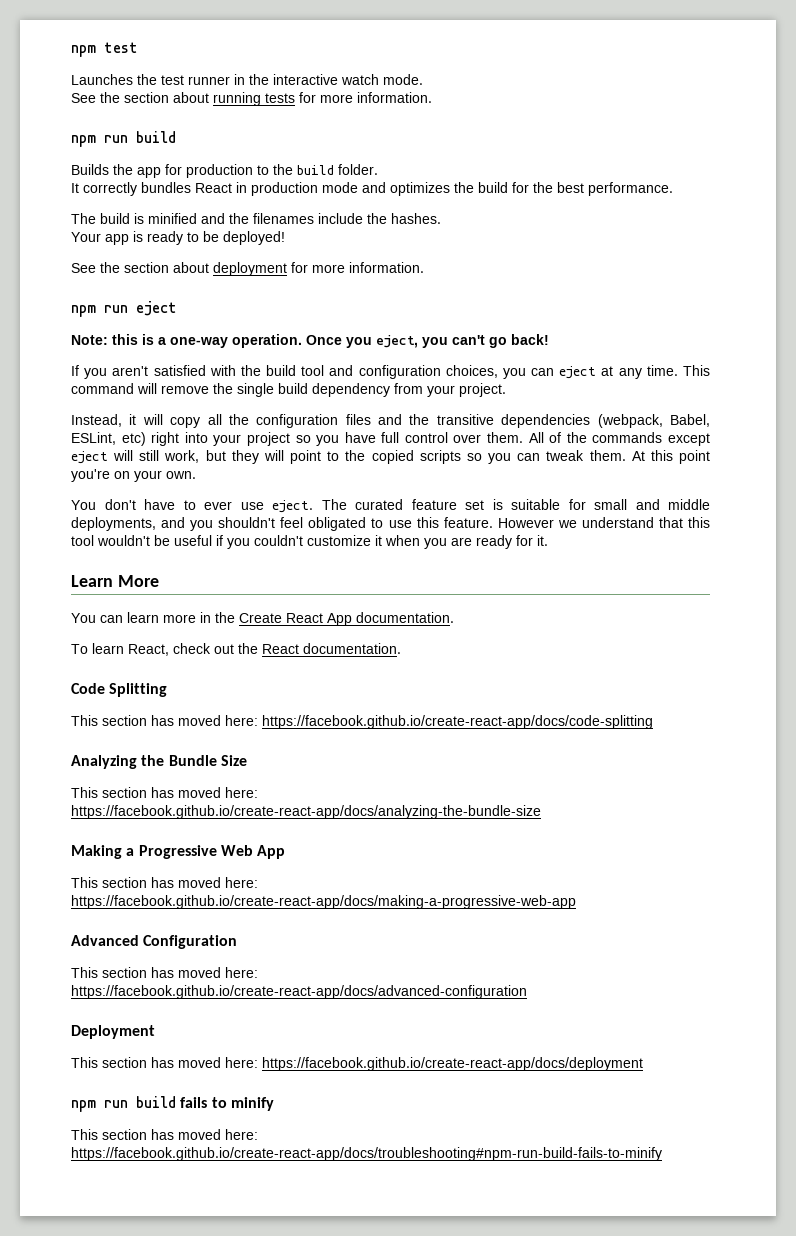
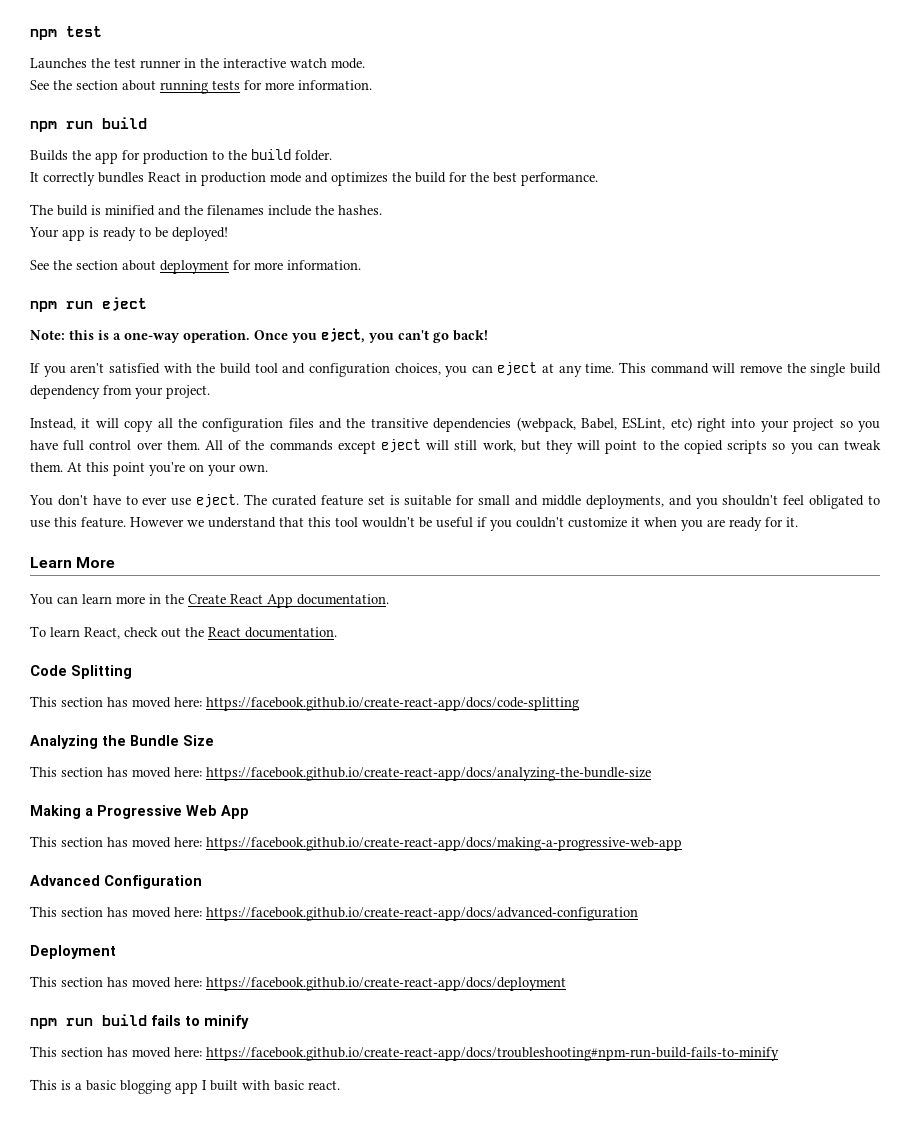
(662, 1154) none -> [30,1079,340,1094] // This is a basic blogging app I built with basic react.

